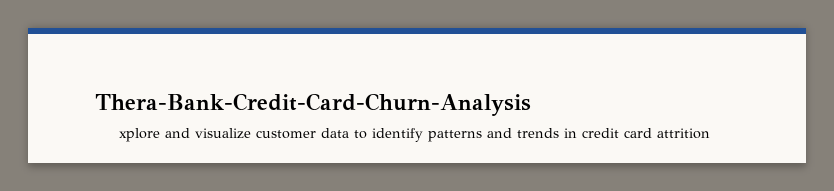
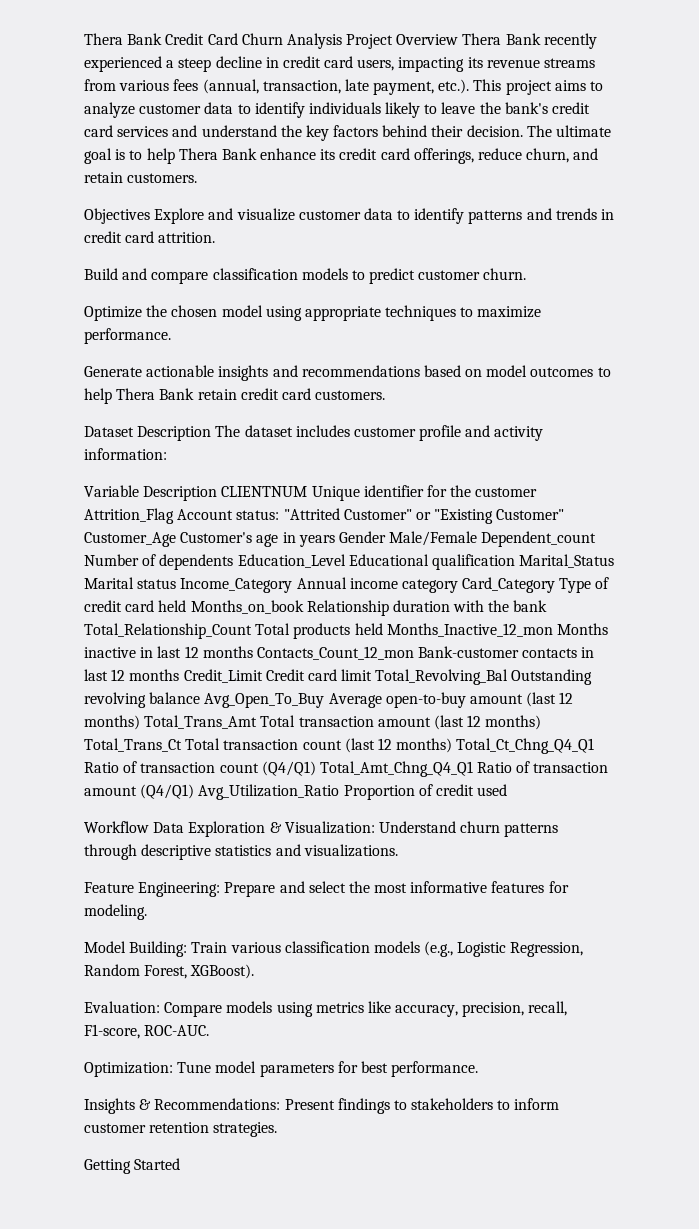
[95,93,531,116] [118,128,160,142] Thera-Bank-Credit-Card-Churn-Analysis // xplore -> [84,33,597,49] [84,56,596,72] [84,79,604,95] [84,102,591,118] [84,125,612,141] [84,148,599,164] [84,172,198,183] [84,208,205,224] Thera Bank Credit Card Churn Analysis Project Overview Thera Bank recently experienced a steep decline in credit card users, impacting its revenue streams from various fees (annual, transaction, late payment, etc.). This project aims to analyze customer data to identify individuals likely to leave the bank's credit card services and understand the key factors behind their decision. The ultimate goal is to help Thera Bank enhance its credit card offerings, reduce churn, and retain customers. // Objectives Explore
[656,128,710,139] attrition -> [158,232,216,243] [84,268,527,284] [84,305,542,321] [84,328,171,344] [84,365,611,381] [84,388,386,404] [84,425,544,441] [84,448,167,460] [84,485,538,501] [84,508,565,524] [84,531,597,547] [84,554,615,570] [84,577,610,593] [84,600,548,616] [84,623,608,639] [84,646,595,660] [84,669,593,685] [84,692,574,708] [84,715,542,730] [84,738,595,754] [84,761,609,777] [84,784,508,800] [84,821,559,837] [84,844,398,860] [84,881,569,897] [84,904,147,920] [84,941,584,957] [84,964,255,979] [84,1001,568,1017] [84,1024,210,1039] [84,1061,479,1077] [84,1098,560,1114] [84,1122,278,1137] [84,1158,181,1174] attrition. // Build and compare classification models to predict customer churn. // Optimize the chosen model using appropriate techniques to maximize performance. // Generate actionable insights and recommendations based on model outcomes to help Thera Bank retain credit card customers. // Dataset Description The dataset includes customer profile and activity information: // Variable Description CLIENTNUM Unique identifier for the customer Attrition_Flag Account status: "Attrited Customer" or "Existing Customer" Customer_Age Customer's age in years Gender Male/Female Dependent_count Number of dependents Education_Level Educational qualification Marital_Status Marital status Income_Category Annual income category Card_Category Type of credit card held Months_on_book Relationship duration with the bank Total_Relationship_Count Total products held Months_Inactive_12_mon Months inactive in last 12 months Contacts_Count_12_mon Bank-customer contacts in last 12 months Credit_Limit Credit card limit Total_Revolving_Bal Outstanding revolving balance Avg_Open_To_Buy Average open-to-buy amount (last 12 months) Total_Trans_Amt Total transaction amount (last 12 months) Total_Trans_Ct Total transaction count (last 12 months) Total_Ct_Chng_Q4_Q1 Ratio of transaction count (Q4/Q1) Total_Amt_Chng_Q4_Q1 Ratio of transaction amount (Q4/Q1) Avg_Utilization_Ratio Proportion of credit used // Workflow Data Exploration & Visualization: Understand churn patterns through descriptive statistics and visualizations. // Feature Engineering: Prepare and select the most informative features for modeling. // Model Building: Train various classification models (e.g., Logistic Regression, Random Forest, XGBoost). // Evaluation: Compare models using metrics like accuracy, precision, recall, F1-score, ROC-AUC. // Optimization: Tune model parameters for best performance. // Insights & Recommendations: Present findings to stakeholders to inform customer retention strategies. // Getting Started

